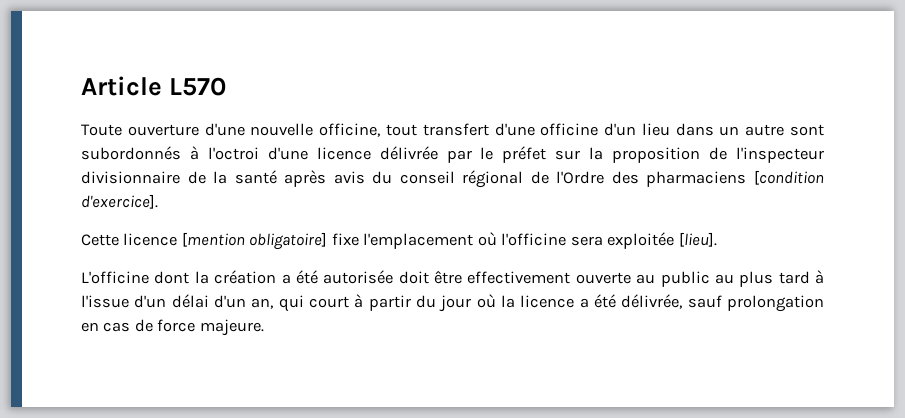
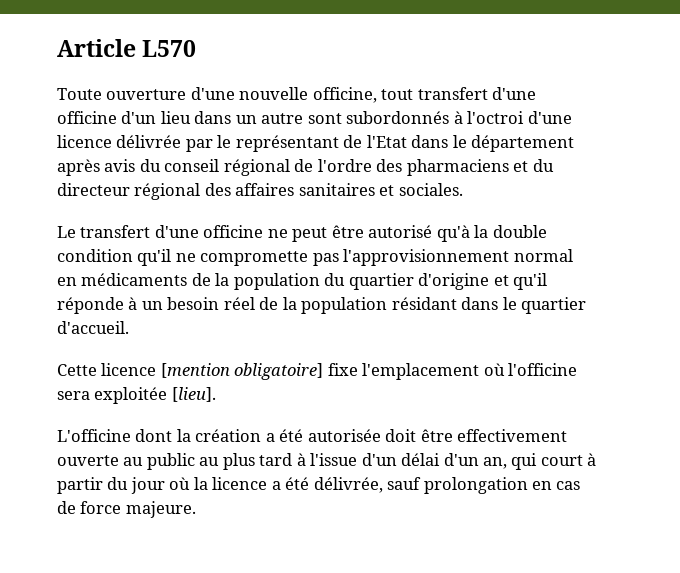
[502,146,824,163] [81,170,277,184] préfet sur la proposition de l'inspecteur divisionnaire de la santé -> [235,135,575,152] représentant de l'Etat dans le département
[556,171,605,184] l'Ordre -> [317,159,372,172] l'ordre
[754,170,825,185] [81,194,158,209] [condition d'exercice]. -> [513,159,554,172] [57,183,463,200] [57,225,547,242] [57,249,573,266] [57,273,548,290] [57,297,587,314] [57,321,129,334] et du directeur régional des affaires sanitaires et sociales. // Le transfert d'une officine ne peut être autorisé qu'à la double condition qu'il ne compromette pas l'approvisionnement normal en médicaments de la population du quartier d'origine et qu'il réponde à un besoin réel de la population résidant dans le quartier d'accueil.

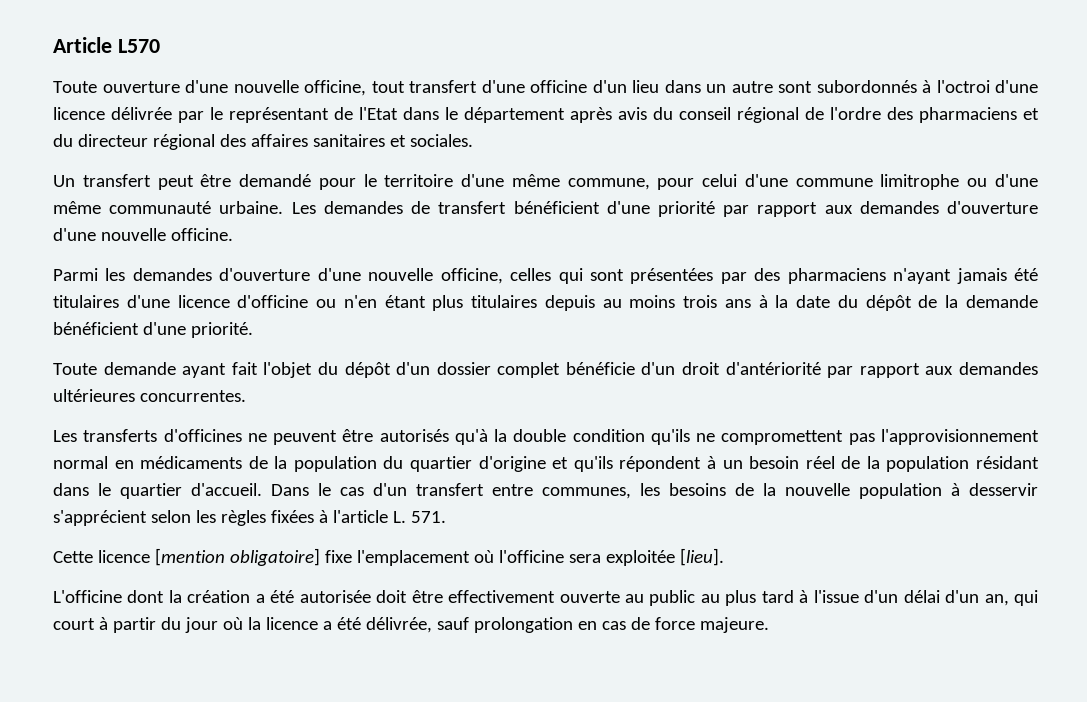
[57,225,433,242] Le transfert d'une officine ne peut être autorisé -> [53,174,1038,190] [53,201,1038,217] [53,228,233,241] [53,268,1038,284] [53,295,1039,311] [53,322,253,338] [53,362,1038,378] [53,389,246,402] [53,429,449,445] Un transfert peut être demandé pour le territoire d'une même commune, pour celui d'une commune limitrophe ou d'une même communauté urbaine. Les demandes de transfert bénéficient d'une priorité par rapport aux demandes d'ouverture d'une nouvelle officine. // Parmi les demandes d'ouverture d'une nouvelle officine, celles qui sont présentées par des pharmaciens n'ayant jamais été titulaires d'une licence d'officine ou n'en étant plus titulaires depuis au moins trois ans à la date du dépôt de la demande bénéficient d'une priorité. // Toute demande ayant fait l'objet du dépôt d'un dossier complet bénéficie d'un droit d'antériorité par rapport aux demandes ultérieures concurrentes. // Les transferts d'officines ne peuvent être autorisés
[137,249,309,266] qu'il ne compromette -> [650,429,844,445] qu'ils ne compromettent
[513,273,548,290] [57,297,124,314] qu'il réponde -> [573,456,702,472] qu'ils répondent
(129, 327) none -> [271,483,1038,499] [53,510,446,526] Dans le cas d'un transfert entre communes, les besoins de la nouvelle population à desservir s'apprécient selon les règles fixées à l'article L. 571.

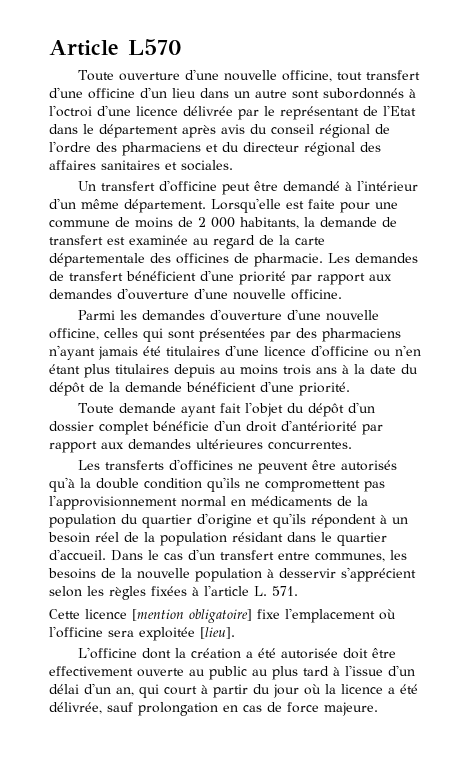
(151, 180) none -> [158,180,217,192] d'officine
[318,174,1038,190] [53,201,284,214] pour le territoire d'une même commune, pour celui d'une commune limitrophe ou d'une même communauté urbaine. -> [344,180,418,191] [49,198,398,213] [49,217,397,229] [49,235,325,249] [49,253,323,267] à l'intérieur d'un même département. Lorsqu'elle est faite pour une commune de moins de 2 000 habitants, la demande de transfert est examinée au regard de la carte départementale des officines de pharmacie.

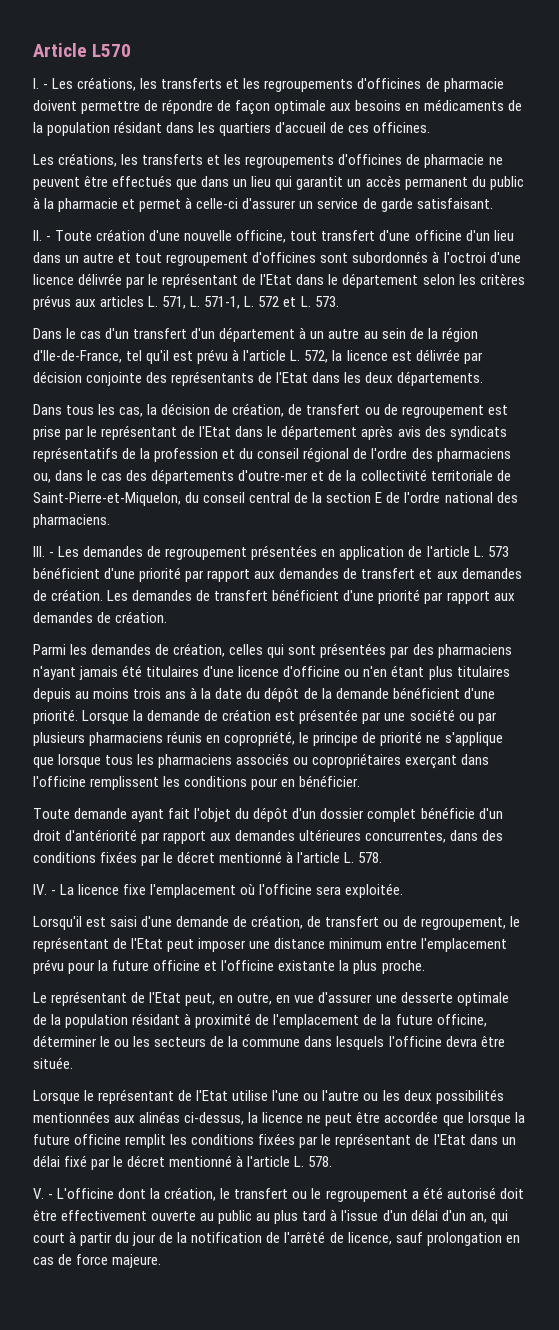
[77,70,180,81] Toute ouverture -> [33,77,504,92] [33,99,522,115] [33,121,431,136] [33,153,503,168] [33,175,524,190] [33,197,493,212] [33,229,146,241] I. - Les créations, les transferts et les regroupements d'officines de pharmacie doivent permettre de répondre de façon optimale aux besoins en médicaments de la population résidant dans les quartiers d'accueil de ces officines. // Les créations, les transferts et les regroupements d'officines de pharmacie ne peuvent être effectués que dans un lieu qui garantit un accès permanent du public à la pharmacie et permet à celle-ci d'assurer un service de garde satisfaisant. // II. - Toute création
(287, 94) none -> [118,252,317,266] et tout regroupement d'officines
[182,124,245,138] après avis -> [422,273,525,285] [33,295,339,310] [33,327,478,342] [33,349,483,364] [33,371,484,386] [33,403,508,418] [33,425,507,440] [33,447,236,462] selon les critères prévus aux articles L. 571, L. 571-1, L. 572 et L. 573. // Dans le cas d'un transfert d'un département à un autre au sein de la région d'Ile-de-France, tel qu'il est prévu à l'article L. 572, la licence est délivrée par décision conjointe des représentants de l'Etat dans les deux départements. // Dans tous les cas, la décision de création, de transfert ou de regroupement est prise par le représentant de l'Etat dans le département après avis des syndicats représentatifs de la profession et
[206,142,381,156] [49,160,233,171] [77,180,418,195] [49,198,398,213] [49,217,397,229] [49,235,325,249] [49,253,323,267] et du directeur régional des affaires sanitaires et sociales. // Un transfert d'officine peut être demandé à l'intérieur d'un même département. Lorsqu'elle est faite pour une commune de moins de 2 000 habitants, la demande de transfert est examinée au regard de la carte départementale des officines de pharmacie. -> [33,469,511,484] [33,492,518,506] [33,514,110,528] [33,545,509,560] [33,567,522,582] [33,589,104,601] ou, dans le cas des départements d'outre-mer et de la collectivité territoriale de Saint-Pierre-et-Miquelon, du conseil central de la section E de l'ordre national des pharmaciens. // III. - Les demandes de regroupement présentées en application de l'article L. 573 bénéficient d'une priorité par rapport aux demandes de transfert et aux demandes de création.
[117,288,342,300] d'ouverture d'une nouvelle officine. -> [97,611,168,623] de création.
[209,309,379,321] [49,328,99,340] d'ouverture d'une nouvelle officine, -> [155,643,226,657] de création,
(350, 389) none -> [82,709,497,724] [33,731,503,746] [33,753,490,769] [33,775,361,790] Lorsque la demande de création est présentée par une société ou par plusieurs pharmaciens réunis en copropriété, le principe de priorité ne s'applique que lorsque tous les pharmaciens associés ou copropriétaires exerçant dans l'officine remplissent les conditions pour en bénéficier.
[268,441,352,450] [77,459,397,474] [49,477,385,492] [49,495,368,510] [49,513,408,528] [48,532,387,546] [49,549,407,562] [48,567,416,582] [49,585,298,600] [49,609,252,623] concurrentes. // Les transferts d'officines ne peuvent être autorisés qu'à la double condition qu'ils ne compromettent pas l'approvisionnement normal en médicaments de la population du quartier d'origine et qu'ils répondent à un besoin réel de la population résidant dans le quartier d'accueil. Dans le cas d'un transfert entre communes, les besoins de la nouvelle population à desservir s'apprécient selon les règles fixées à l'article L. 571. // Cette licence [mention obligatoire] -> [365,830,504,843] [33,851,383,866] [33,884,120,895] concurrentes, dans des conditions fixées par le décret mentionné à l'article L. 578. // IV. - La licence
[139,627,235,641] [77,647,338,659] exploitée [lieu]. // L'officine dont la création a été autorisée -> [345,883,404,898] [33,915,520,930] [33,937,508,952] [33,959,425,974] [33,991,509,1006] [33,1013,487,1028] [33,1035,505,1050] [33,1057,73,1069] [33,1089,504,1104] [33,1111,525,1126] [33,1133,516,1148] [33,1155,333,1170] [33,1187,496,1202] exploitée. // Lorsqu'il est saisi d'une demande de création, de transfert ou de regroupement, le représentant de l'Etat peut imposer une distance minimum entre l'emplacement prévu pour la future officine et l'officine existante la plus proche. // Le représentant de l'Etat peut, en outre, en vue d'assurer une desserte optimale de la population résidant à proximité de l'emplacement de la future officine, déterminer le ou les secteurs de la commune dans lesquels l'officine devra être située. // Lorsque le représentant de l'Etat utilise l'une ou l'autre ou les deux possibilités mentionnées aux alinéas ci-dessus, la licence ne peut être accordée que lorsque la future officine remplit les conditions fixées par le représentant de l'Etat dans un délai fixé par le décret mentionné à l'article L. 578. // V. - L'officine dont la création, le transfert ou le regroupement a été autorisé
[304,684,418,695] [49,702,102,714] où la licence a été délivrée, -> [159,1231,392,1245] de la notification de l'arrêté de licence,

